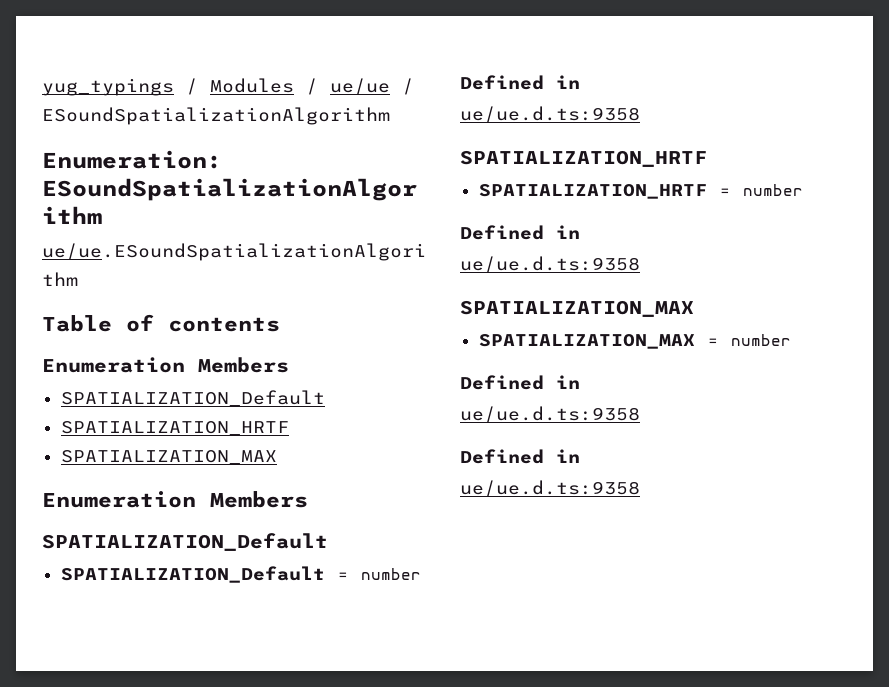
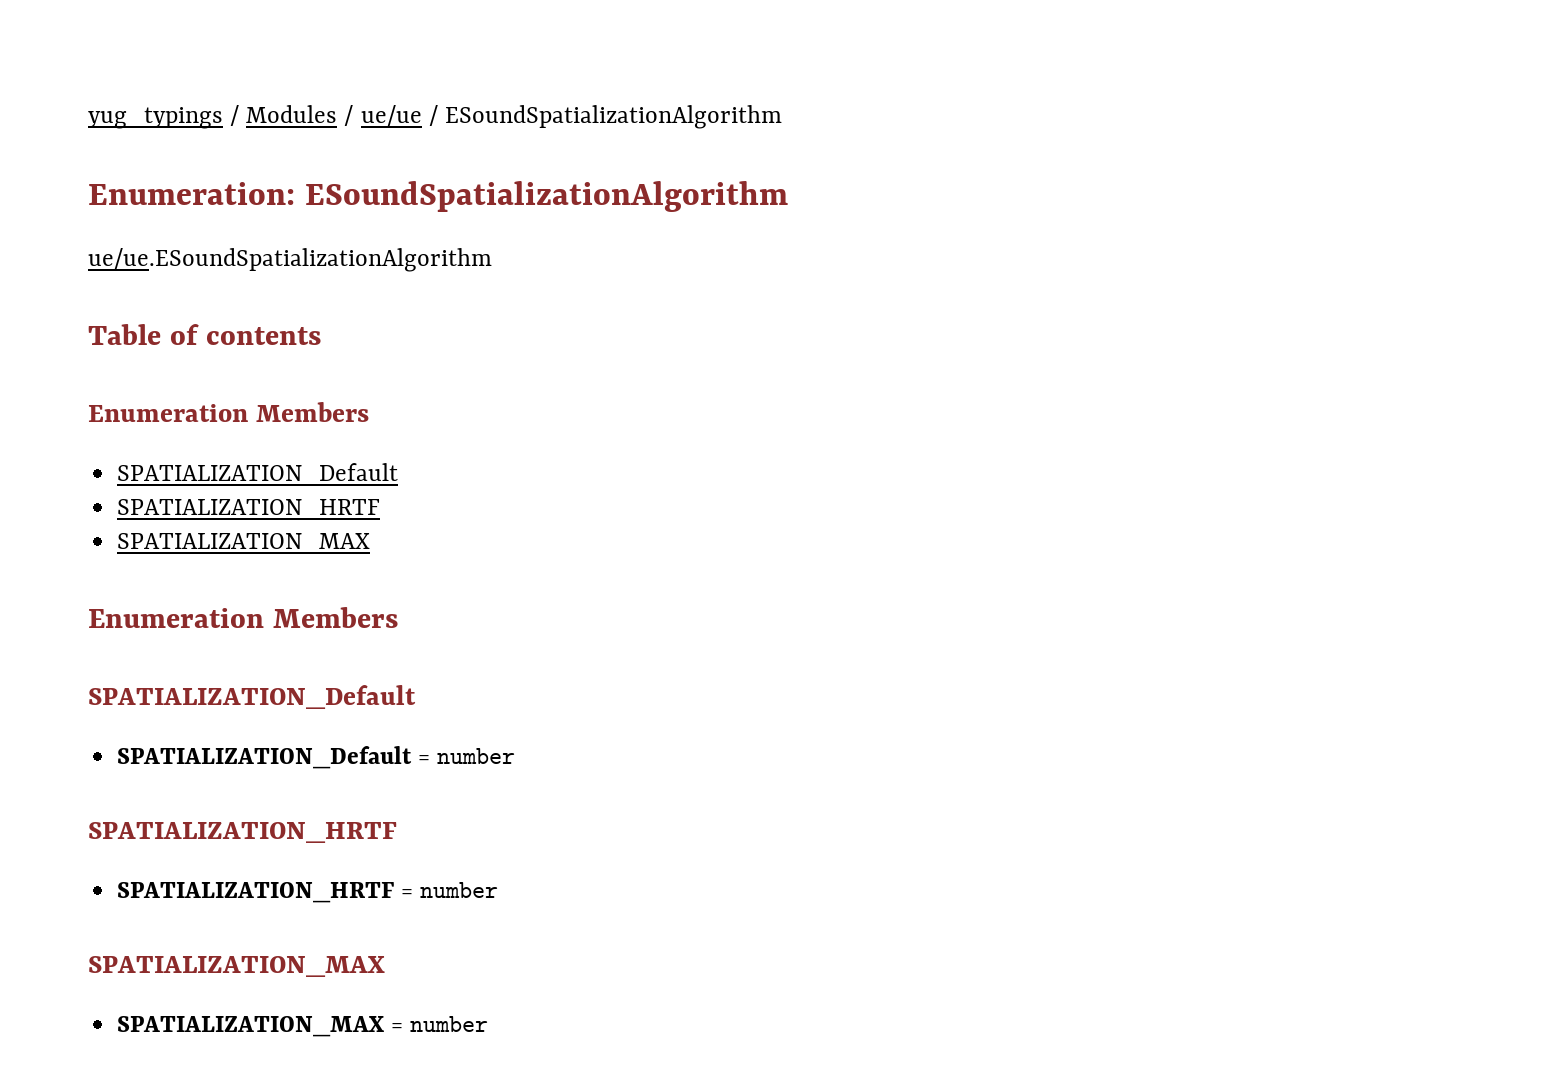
[460,75,580,90] [460,106,640,123] // Defined in // ue/ue.d.ts:9358 -> (516, 756) none
[460,225,580,240] [460,256,640,273] // Defined in // ue/ue.d.ts:9358 -> (499, 890) none
[460,375,580,390] [460,406,640,423] [460,449,580,464] [460,480,640,497] // Defined in // ue/ue.d.ts:9358 // Defined in // ue/ue.d.ts:9358 -> (489, 1024) none

